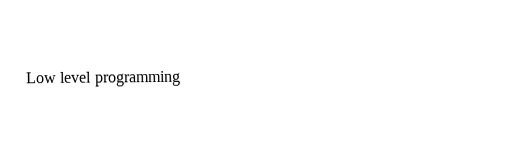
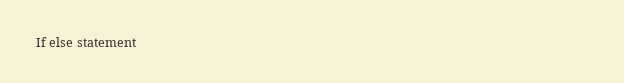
[26,70,181,87] Low level programming -> [36,37,137,47] If else statement

